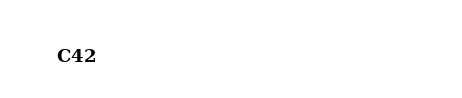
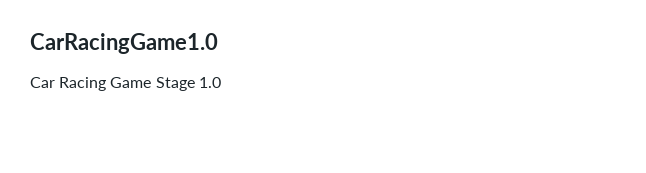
[57,49,97,62] C42 -> [30,33,218,54] [30,77,221,91] CarRacingGame1.0 // Car Racing Game Stage 1.0

